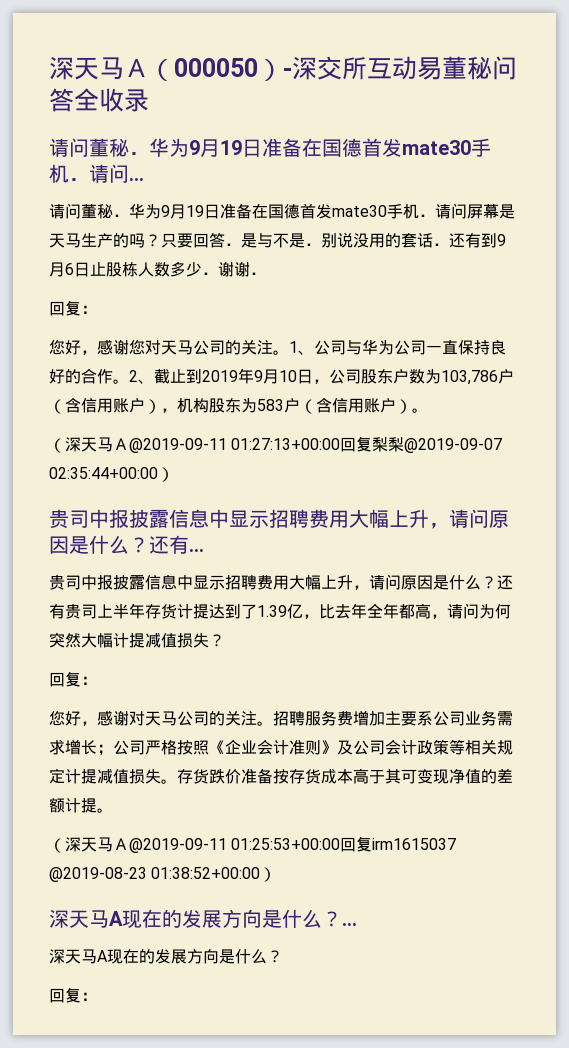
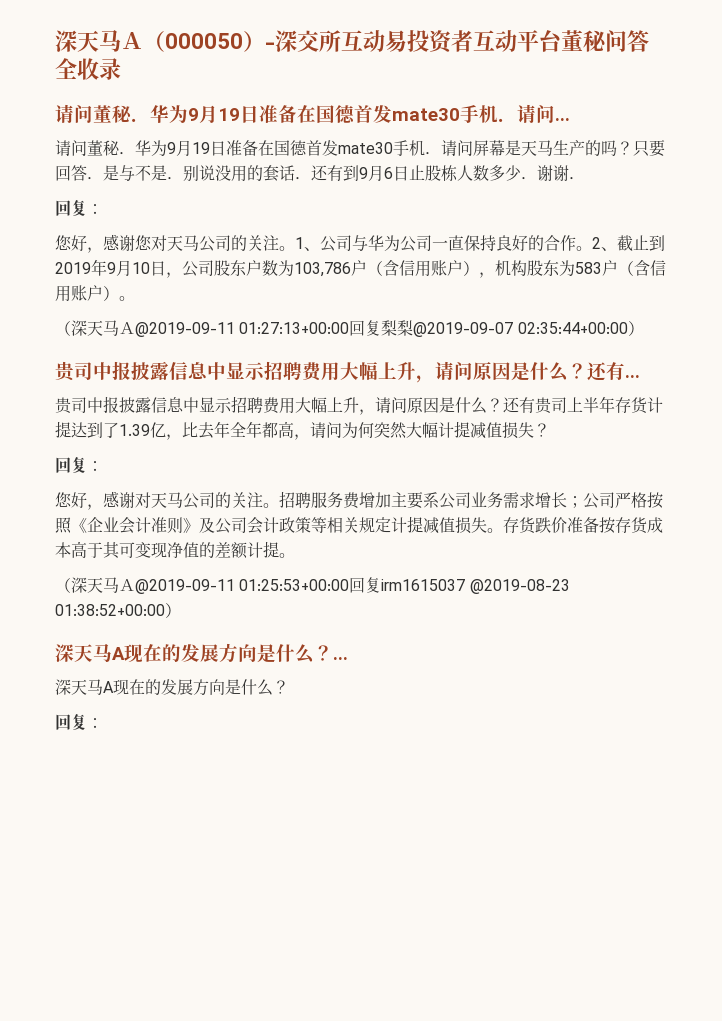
(442, 68) none -> [407,30,562,54] 投资者互动平台

